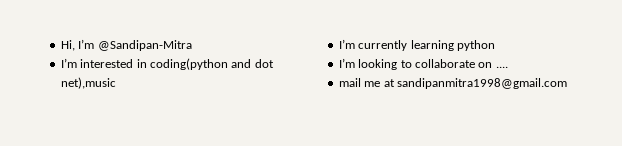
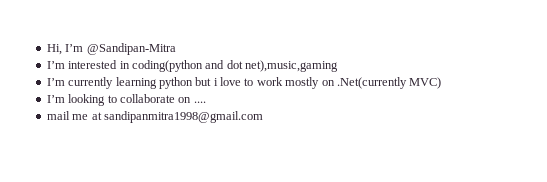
[60,77,116,89] net),music -> [245,60,338,72] net),music,gaming
(495, 45) none -> [195,77,442,89] but i love to work mostly on .Net(currently MVC)

